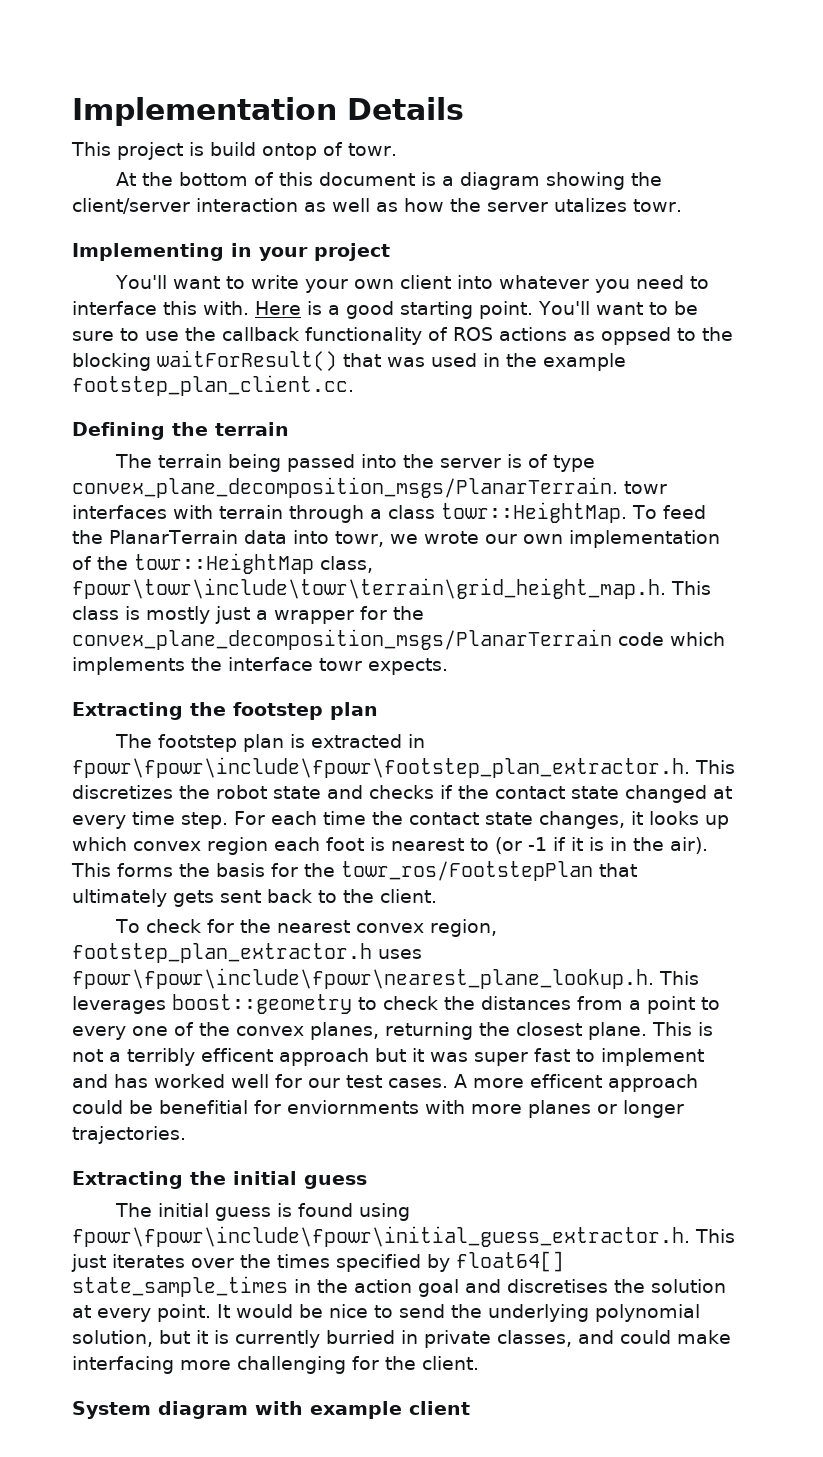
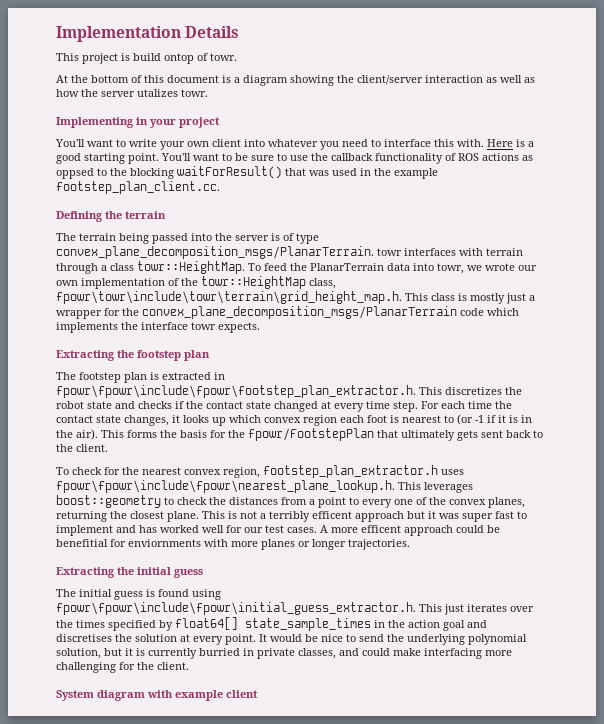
[341,861,593,881] towr_ros/FootstepPlan -> [248,428,374,441] fpowr/FootstepPlan

